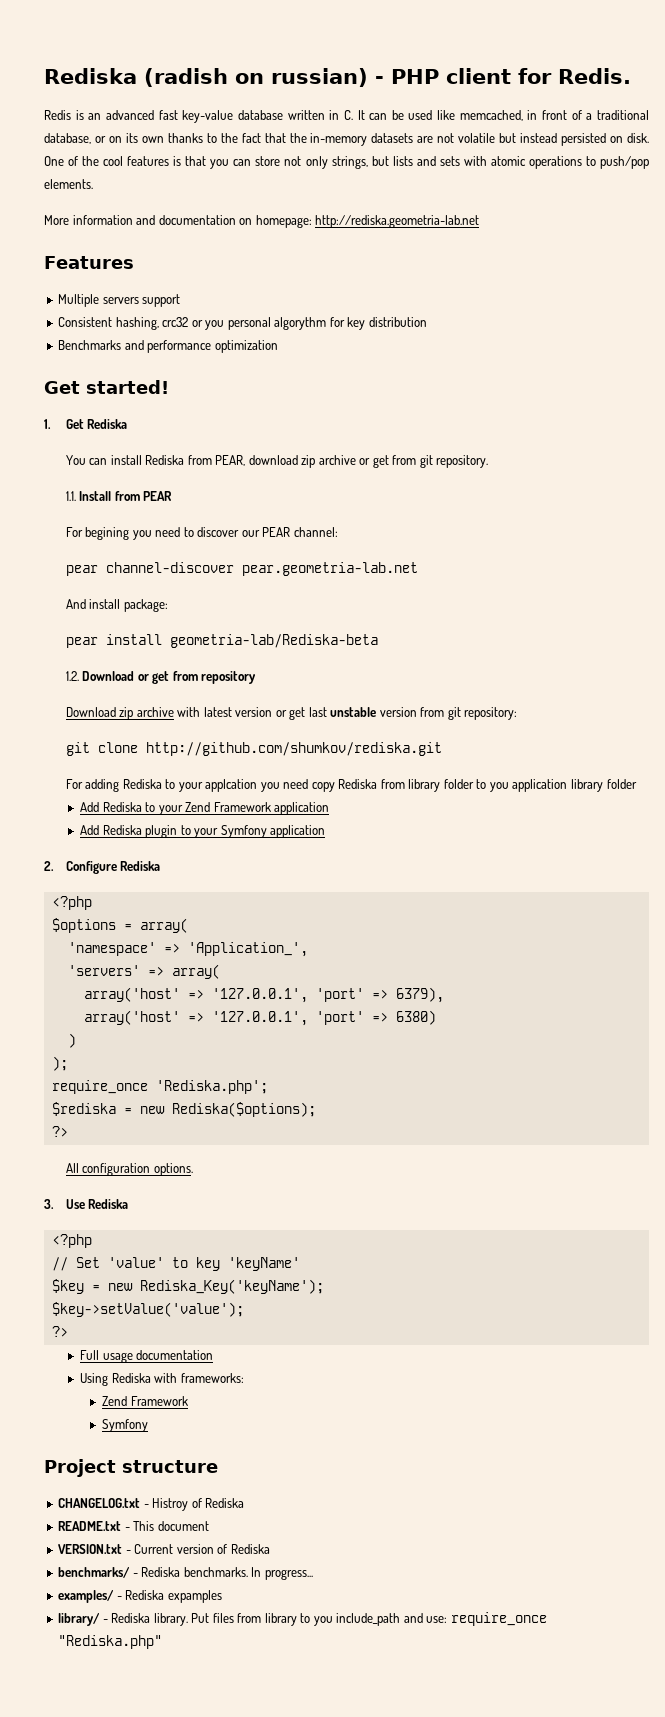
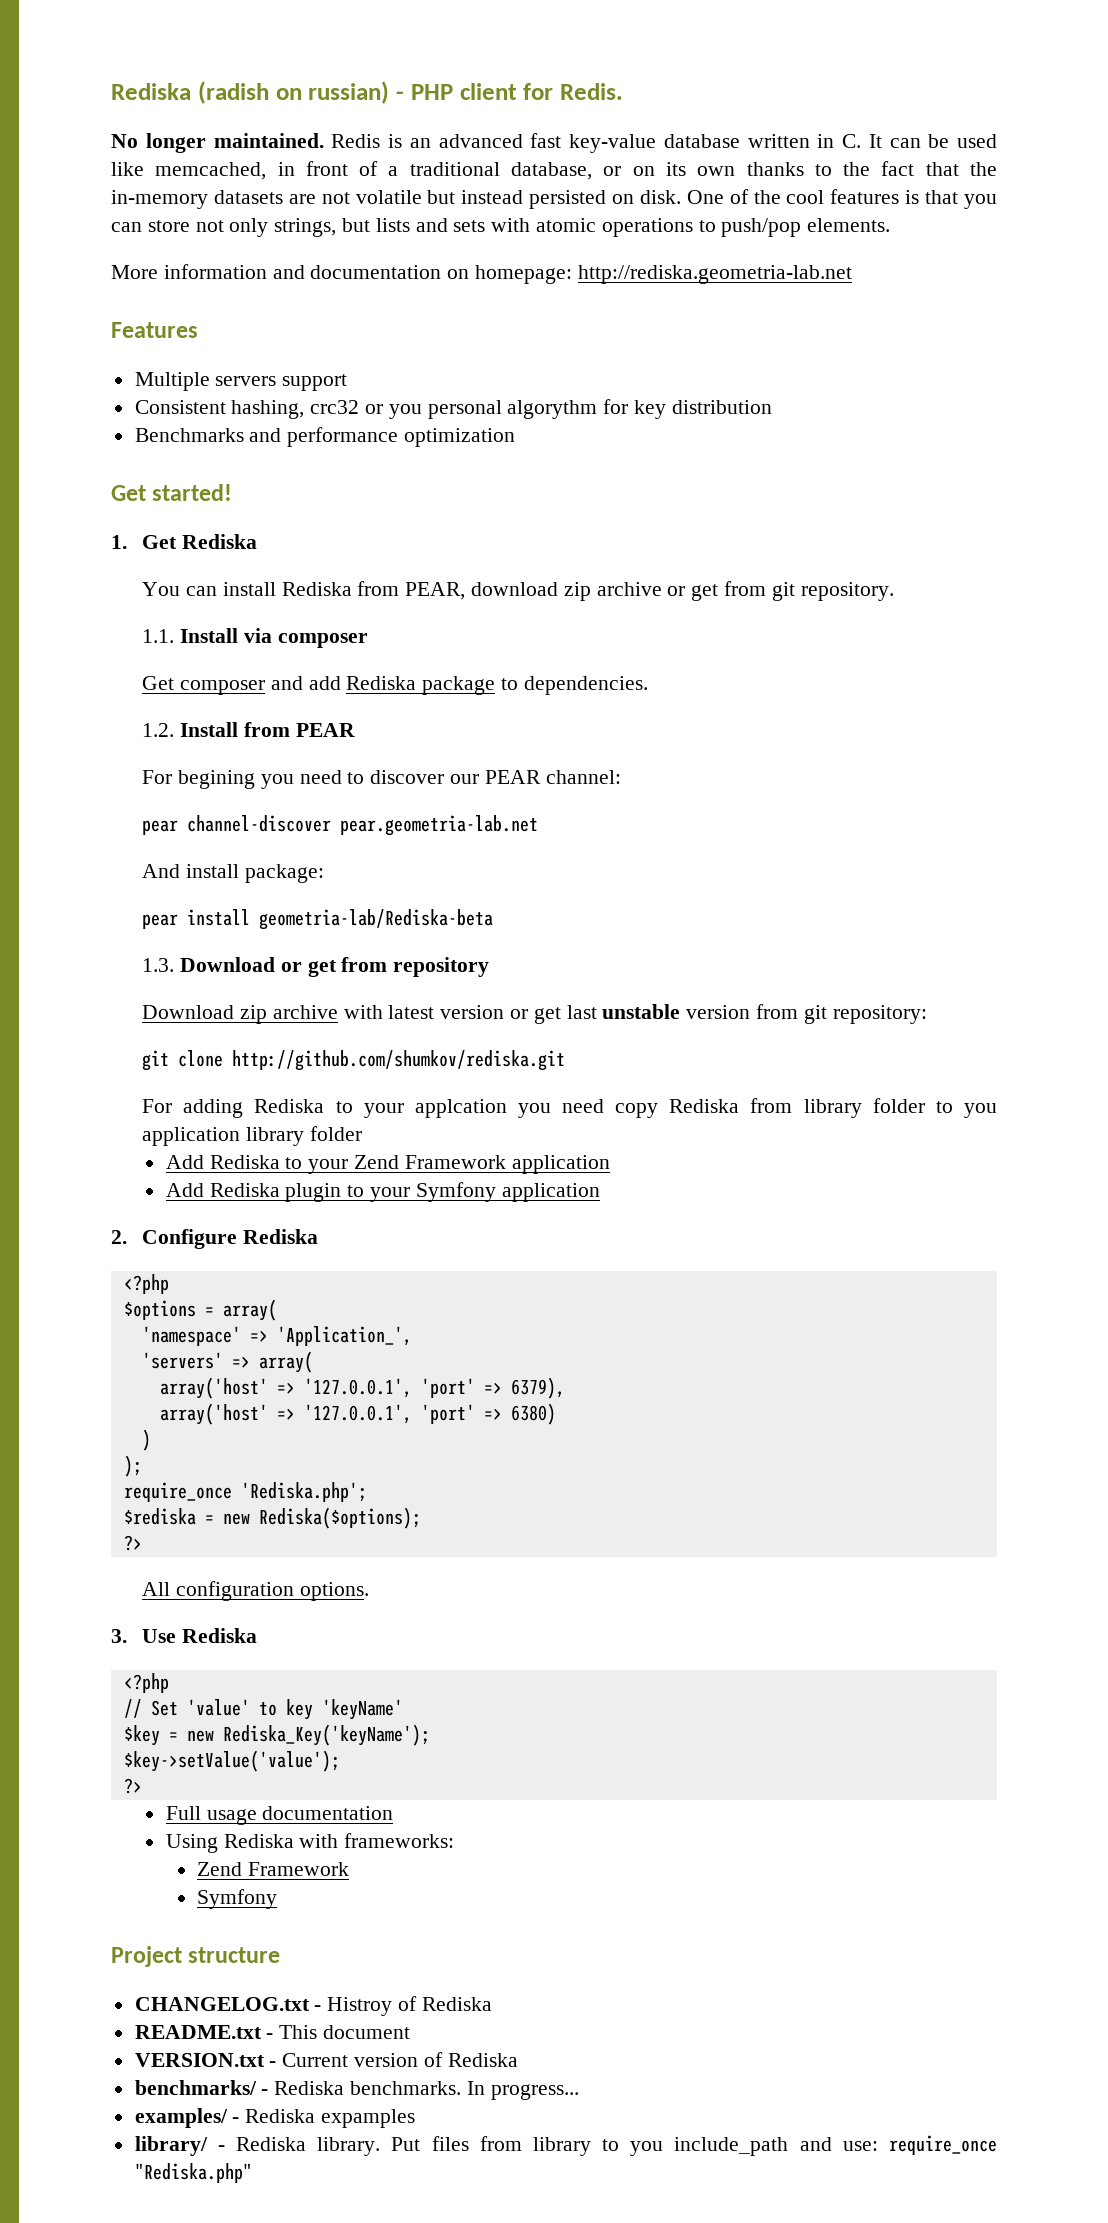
(631, 76) none -> [111,133,324,153] No longer maintained.
(112, 496) none -> [243,628,368,648] [142,676,648,695] [142,722,238,737] via composer // Get composer and add Rediska package to dependencies. // 1.2. Install
[65,671,79,681] 1.2. -> [142,958,175,972] 1.3.

